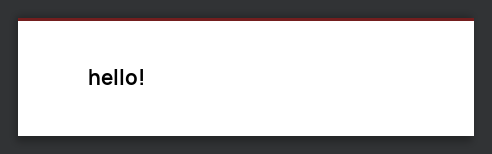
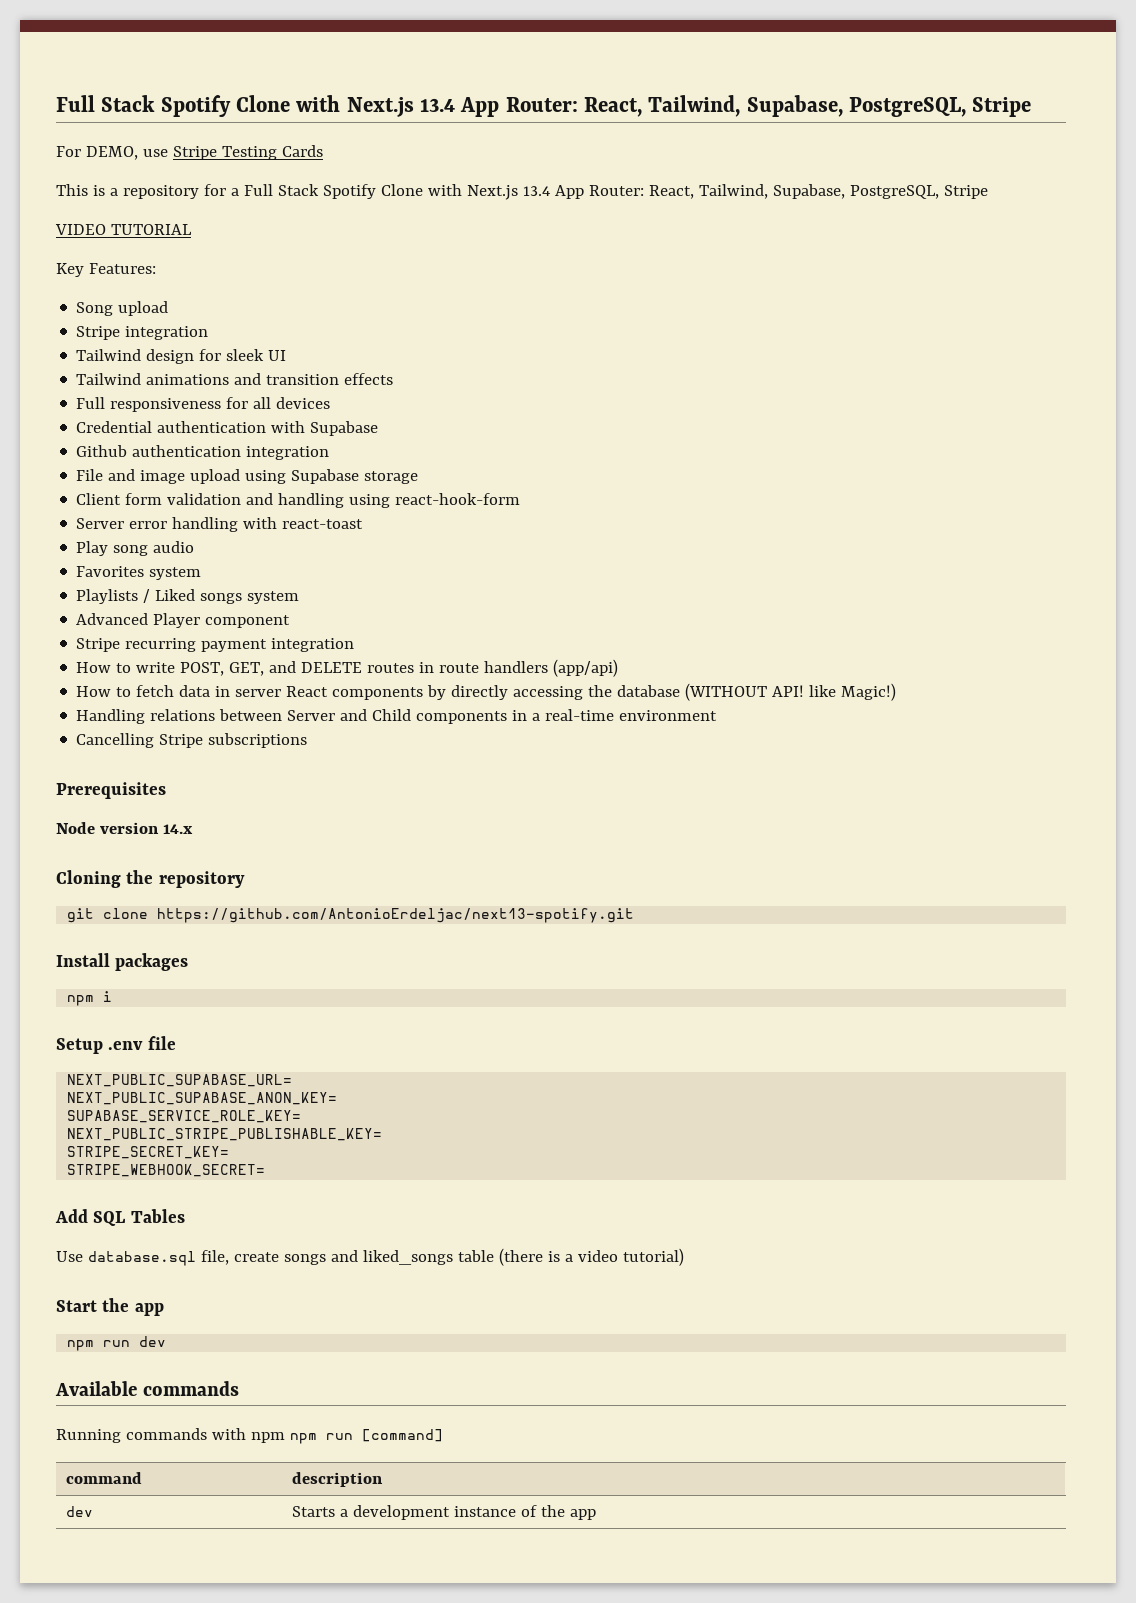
[88,69,145,85] hello! -> [56,95,1032,117] [56,145,323,160] [56,184,988,200] [55,224,192,235] [56,263,156,277] [76,301,169,316] [76,326,209,340] [76,349,287,364] [76,373,394,385] [76,397,331,412] [76,421,379,436] [76,445,330,460] [76,469,419,484] [76,493,521,508] [76,517,364,532] [76,541,195,556] [76,566,202,580] [76,589,300,604] [76,613,291,628] [76,638,355,652] [76,659,619,677] [76,683,897,701] [76,709,718,724] [76,733,308,748] [56,782,166,799] [56,822,193,834] [56,870,245,888] [67,908,635,923] [56,953,189,971] [67,991,113,1006] [56,1036,176,1054] [67,1074,293,1087] [67,1092,338,1105] [67,1110,302,1123] [67,1128,383,1141] [67,1146,230,1159] [67,1164,266,1177] [55,1209,185,1226] [56,1248,684,1266] [56,1298,164,1316] [67,1336,167,1351] [55,1381,239,1396] [56,1428,443,1444] [65,1472,142,1484] [291,1472,383,1487] [65,1506,93,1517] [291,1505,596,1520] Full Stack Spotify Clone with Next.js 13.4 App Router: React, Tailwind, Supabase, PostgreSQL, Stripe // For DEMO, use Stripe Testing Cards // This is a repository for a Full Stack Spotify Clone with Next.js 13.4 App Router: React, Tailwind, Supabase, PostgreSQL, Stripe // VIDEO TUTORIAL // Key Features: // Song upload // Stripe integration // Tailwind design for sleek UI // Tailwind animations and transition effects // Full responsiveness for all devices // Credential authentication with Supabase // Github authentication integration // File and image upload using Supabase storage // Client form validation and handling using react-hook-form // Server error handling with react-toast // Play song audio // Favorites system // Playlists / Liked songs system // Advanced Player component // Stripe recurring payment integration // How to write POST, GET, and DELETE routes in route handlers (app/api) // How to fetch data in server React components by directly accessing the database (WITHOUT API! like Magic!) // Handling relations between Server and Child components in a real-time environment // Cancelling Stripe subscriptions // Prerequisites // Node version 14.x // Cloning the repository // git clone https://github.com/AntonioErdeljac/next13-spotify.git // Install packages // npm i // Setup .env file // NEXT_PUBLIC_SUPABASE_URL= // NEXT_PUBLIC_SUPABASE_ANON_KEY= // SUPABASE_SERVICE_ROLE_KEY= // NEXT_PUBLIC_STRIPE_PUBLISHABLE_KEY= // STRIPE_SECRET_KEY= // STRIPE_WEBHOOK_SECRET= // Add SQL Tables // Use database.sql file, create songs and liked_songs table (there is a video tutorial) // Start the app // npm run dev // Available commands // Running commands with npm npm run [command] // command | description // dev | Starts a development instance of the app

